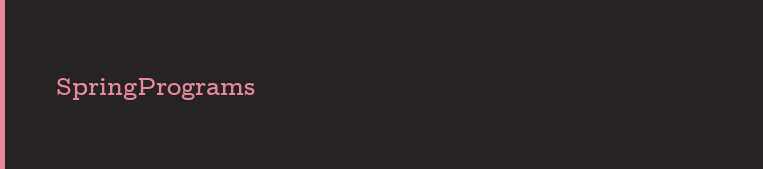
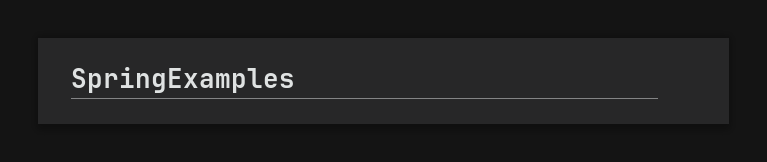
[56,78,255,100] SpringPrograms -> [71,67,295,93] SpringExamples

